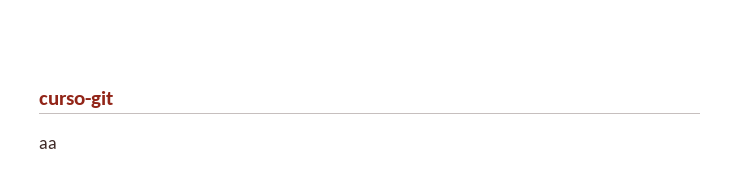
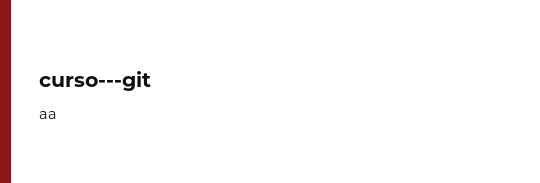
[39,91,113,108] curso-git -> [39,71,151,91] curso---git

